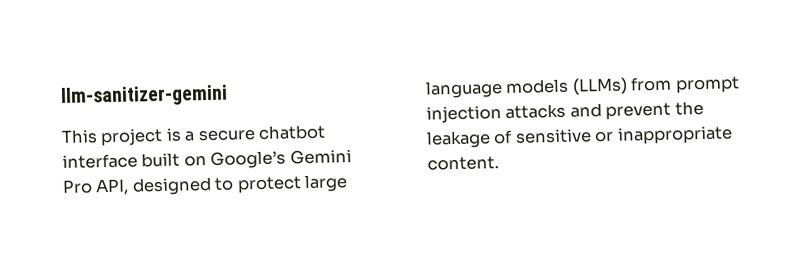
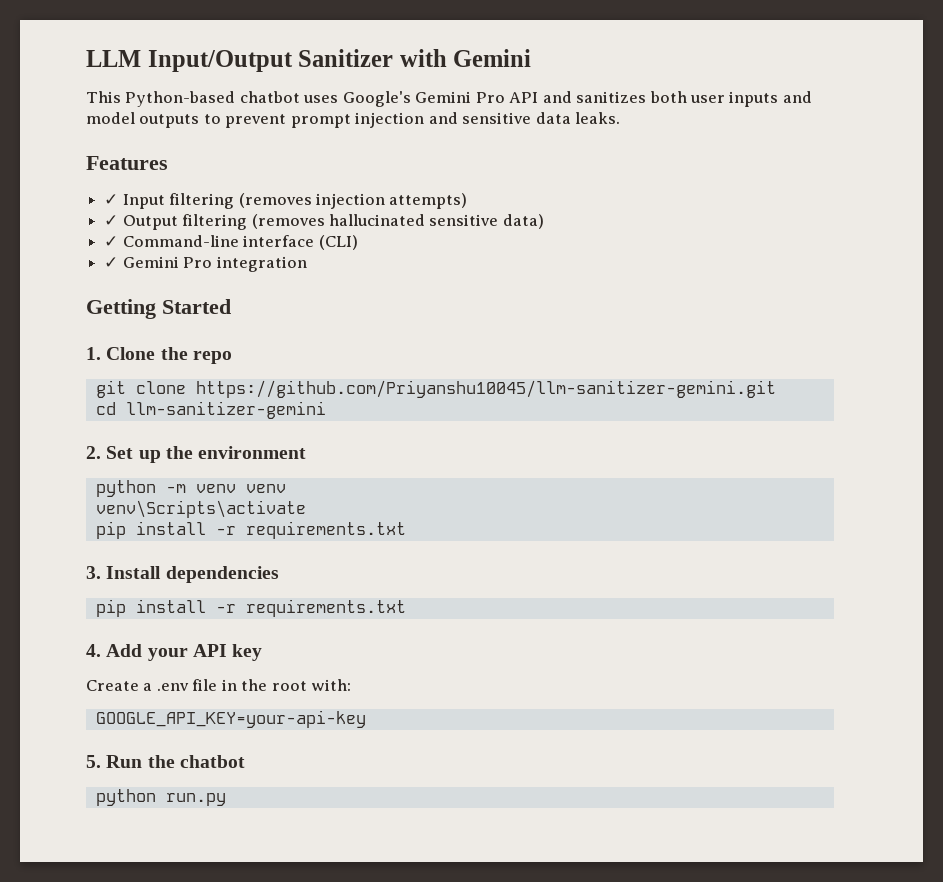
[60,84,228,107] [61,124,327,147] [62,149,352,169] [62,174,349,196] [425,76,740,99] [426,100,704,124] [426,125,733,149] [427,156,499,171] llm-sanitizer-gemini // This project is a secure chatbot interface built on Google’s Gemini Pro API, designed to protect large language models (LLMs) from prompt injection attacks and prevent the leakage of sensitive or inappropriate content. -> [86,49,532,72] [86,91,812,107] [86,112,621,128] [86,156,168,170] [104,193,468,209] [104,214,544,230] [104,235,358,250] [104,256,307,272] [86,299,231,319] [86,347,232,364] [95,380,776,398] [95,401,326,419] [86,446,307,463] [95,480,286,497] [95,500,306,518] [95,521,406,539] [86,566,279,583] [95,599,406,617] [86,644,263,661] [86,679,352,691] [95,710,366,728] [86,755,245,768] [95,789,226,806] LLM Input/Output Sanitizer with Gemini // This Python-based chatbot uses Google's Gemini Pro API and sanitizes both user inputs and model outputs to prevent prompt injection and sensitive data leaks. // Features // ✓ Input filtering (removes injection attempts) // ✓ Output filtering (removes hallucinated sensitive data) // ✓ Command-line interface (CLI) // ✓ Gemini Pro integration // Getting Started // 1. Clone the repo // git clone https://github.com/Priyanshu10045/llm-sanitizer-gemini.git // cd llm-sanitizer-gemini // 2. Set up the environment // python -m venv venv // venv\Scripts\activate // pip install -r requirements.txt // 3. Install dependencies // pip install -r requirements.txt // 4. Add your API key // Create a .env file in the root with: // GOOGLE_API_KEY=your-api-key // 5. Run the chatbot // python run.py

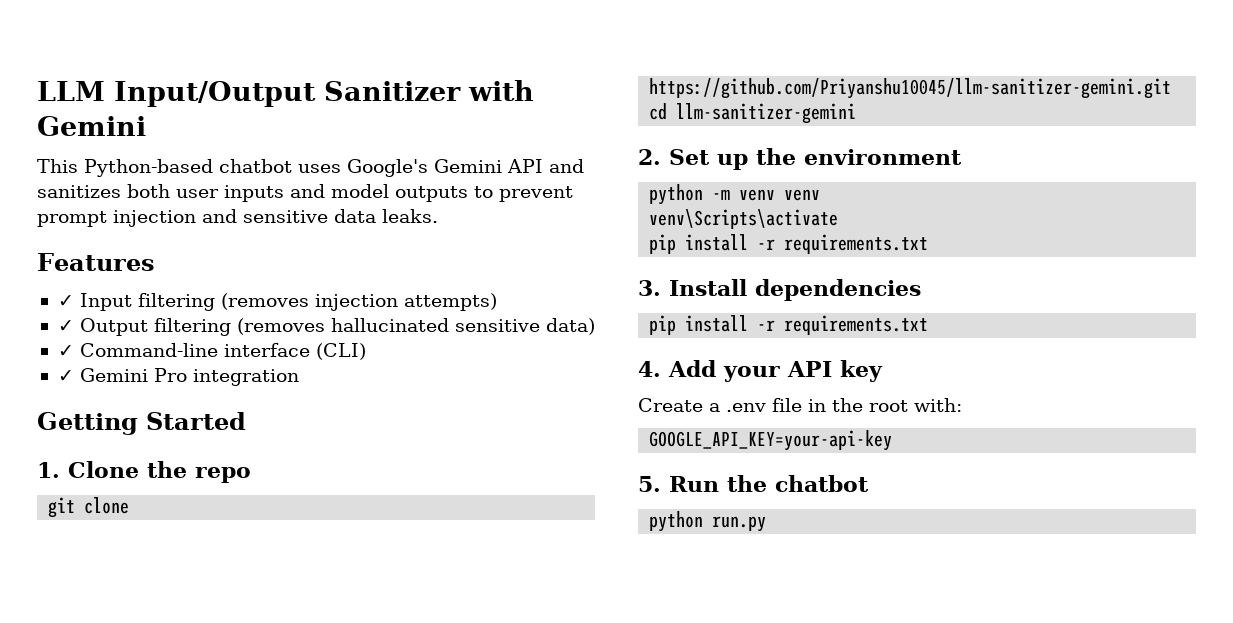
[475,92,505,103] Pro -> (502, 166) none

